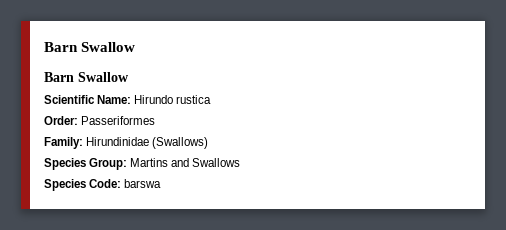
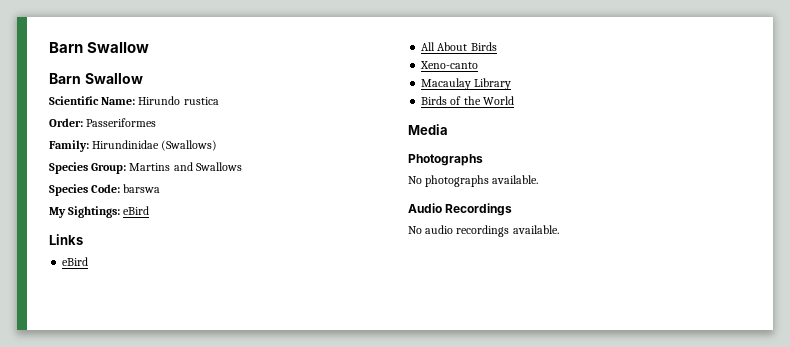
(162, 183) none -> [49,206,150,218] [49,234,83,245] [62,257,89,266] [421,42,497,51] [420,61,479,69] [421,78,512,90] [421,96,514,105] [408,124,448,135] [408,154,483,166] [408,175,539,187] [408,203,513,216] [408,225,559,237] // My Sightings: eBird // Links // eBird // All About Birds // Xeno-canto // Macaulay Library // Birds of the World // Media // Photographs // No photographs available. // Audio Recordings // No audio recordings available.

